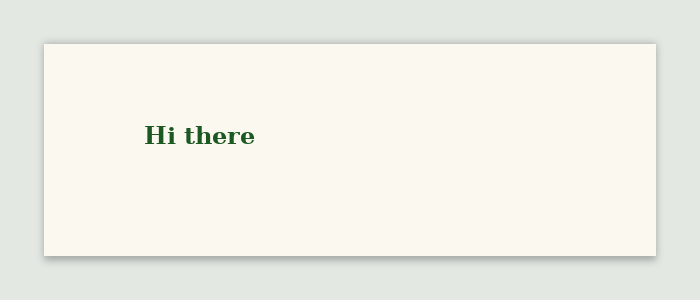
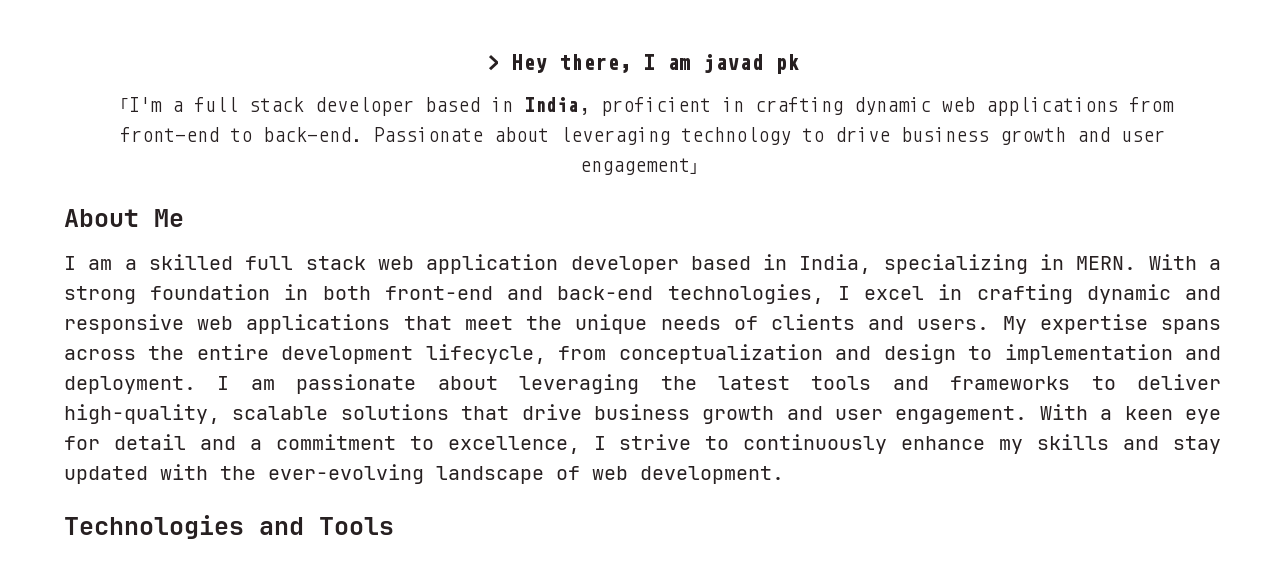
[144,126,255,144] Hi there -> [486,54,799,74] [112,97,1174,116] [120,127,1165,145] [579,158,706,175] [64,209,184,227] [64,254,1221,274] [64,284,1222,304] [64,314,1221,334] [64,344,1222,364] [64,374,1221,394] [64,404,1221,424] [64,434,1221,454] [64,464,784,484] [64,515,394,539] > Hey there, I am javad pk // 「I'm a full stack developer based in India, proficient in crafting dynamic web applications from front-end to back-end. Passionate about leveraging technology to drive business growth and user engagement」 // About Me // I am a skilled full stack web application developer based in India, specializing in MERN. With a strong foundation in both front-end and back-end technologies, I excel in crafting dynamic and responsive web applications that meet the unique needs of clients and users. My expertise spans across the entire development lifecycle, from conceptualization and design to implementation and deployment. I am passionate about leveraging the latest tools and frameworks to deliver high-quality, scalable solutions that drive business growth and user engagement. With a keen eye for detail and a commitment to excellence, I strive to continuously enhance my skills and stay updated with the ever-evolving landscape of web development. // Technologies and Tools

